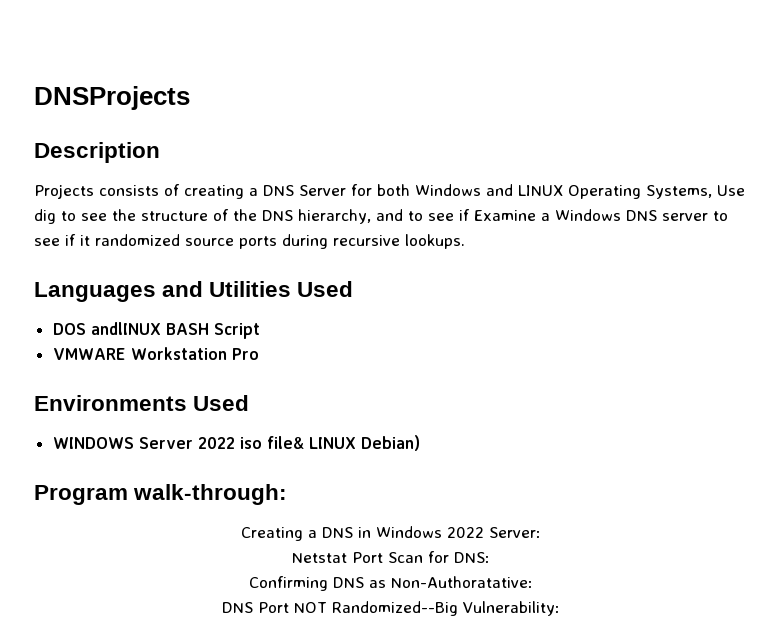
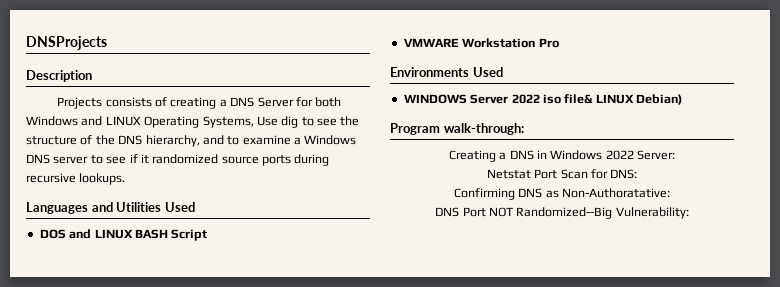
[428,209,536,221] see if Examine -> [242,135,291,145] examine
[90,322,161,335] andlINUX -> [69,229,133,239] and LINUX

